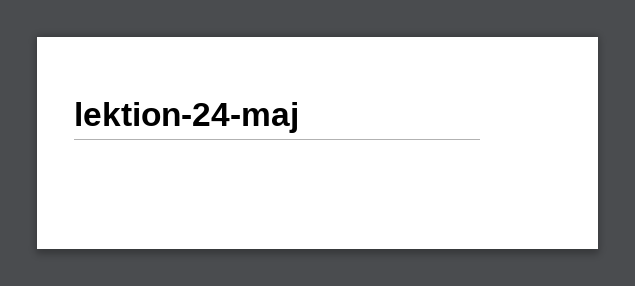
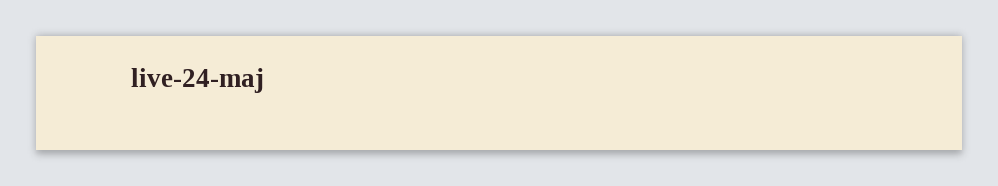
[74,102,299,133] lektion-24-maj -> [131,68,264,93] live-24-maj

